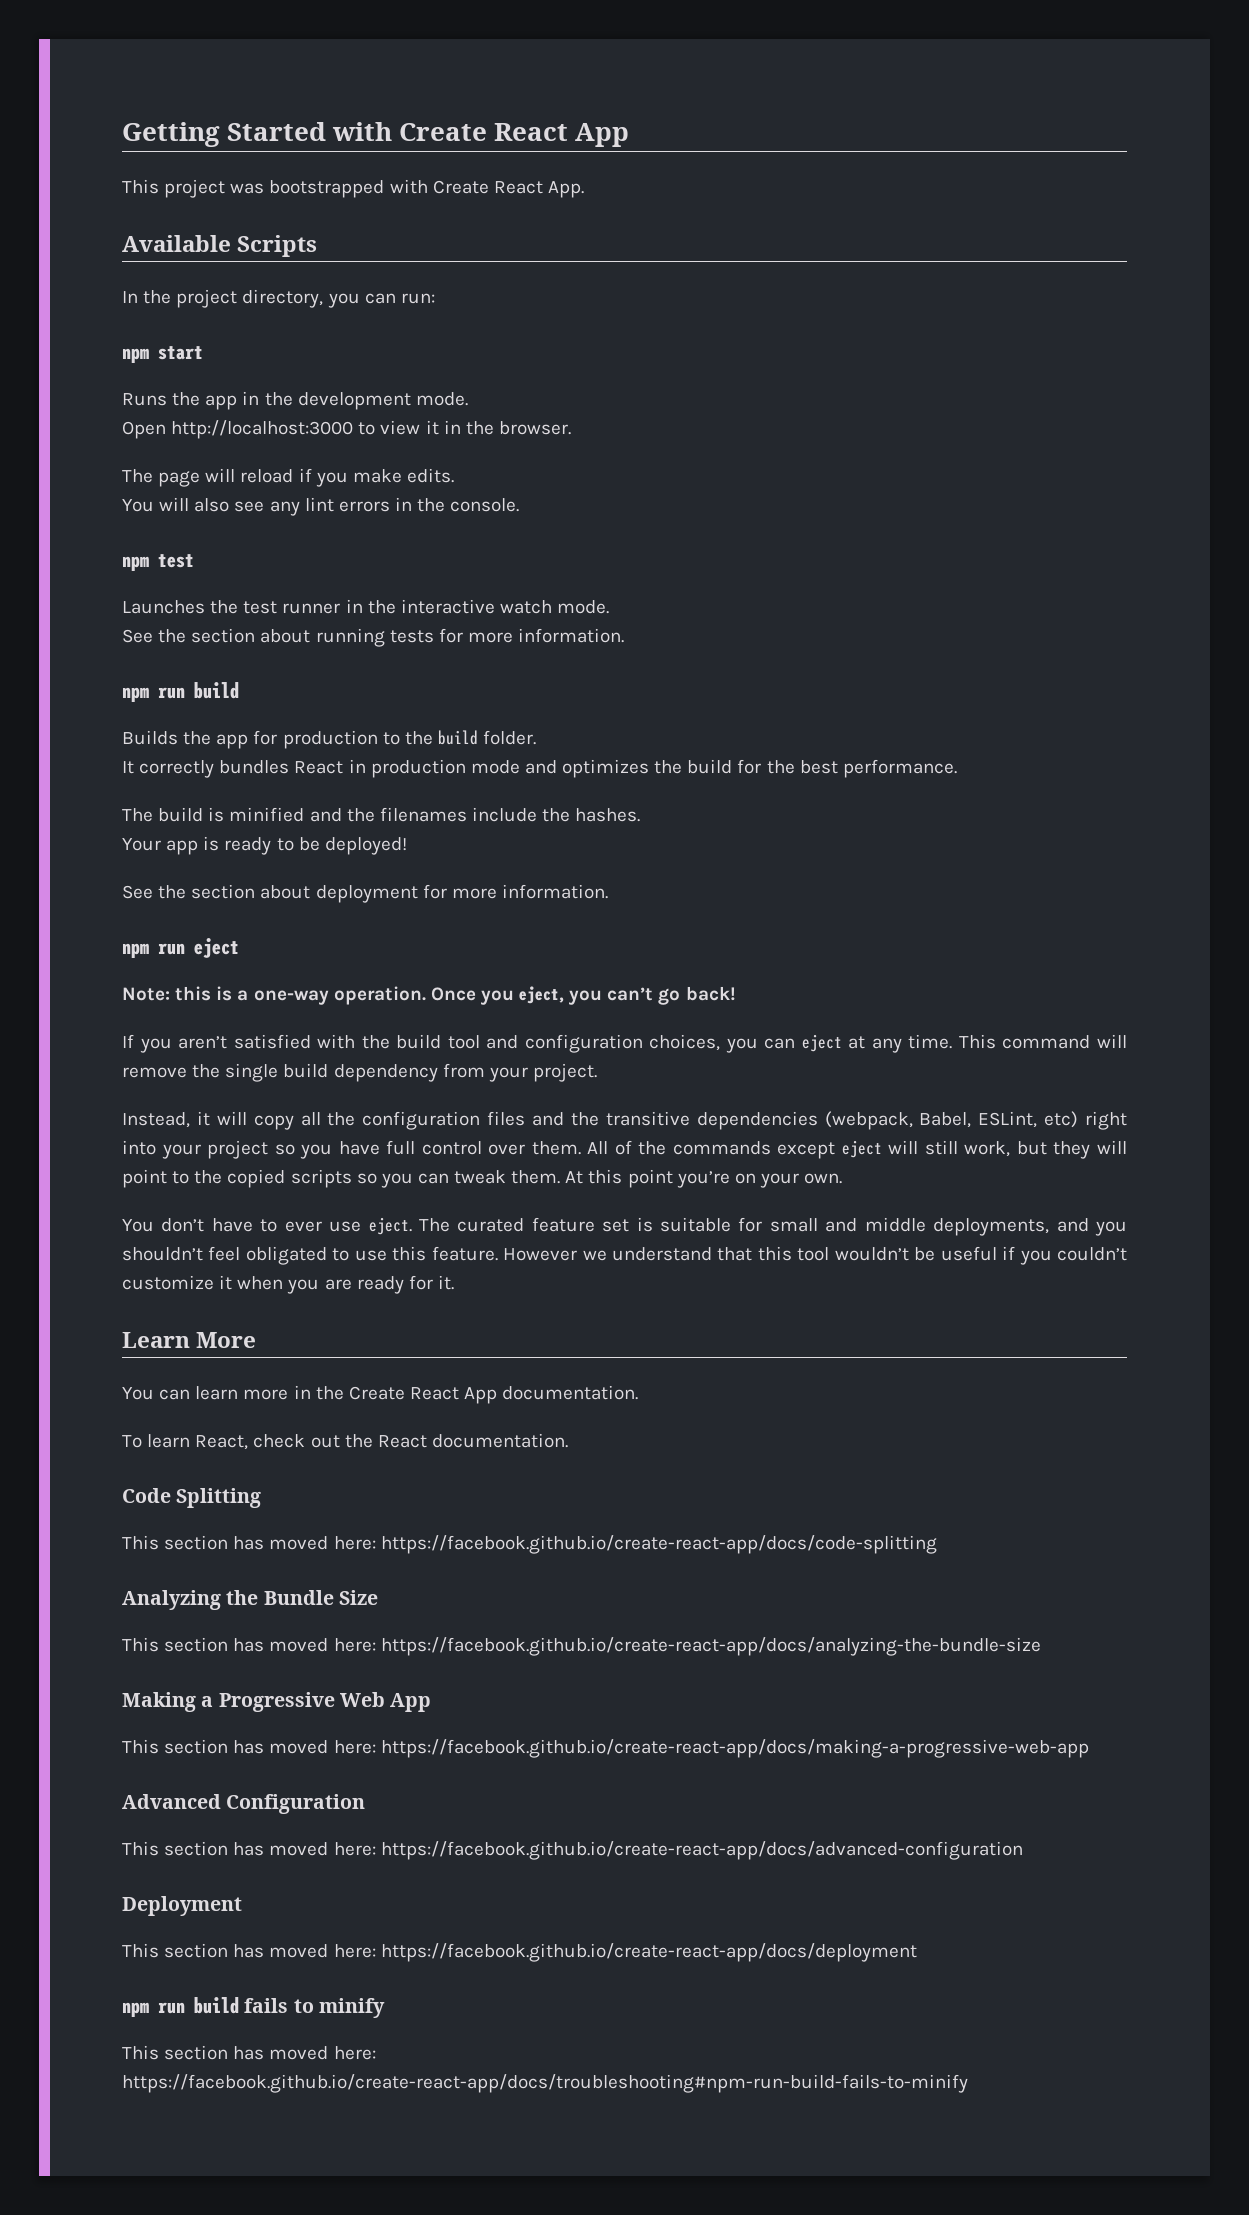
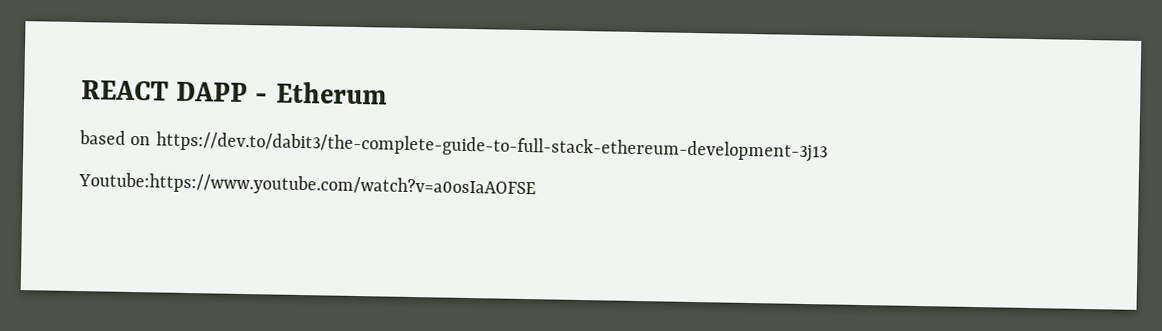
[122,122,630,147] [122,179,584,198] [122,235,318,257] [122,289,435,308] [122,346,203,363] [122,391,468,410] [122,420,571,439] [122,468,454,487] [122,497,520,516] [122,554,194,571] [122,599,610,614] [122,628,625,647] [122,682,239,702] [122,730,537,749] [122,759,957,778] [122,807,641,822] [122,836,407,855] [122,884,608,903] [122,938,239,958] [122,986,736,1005] [122,1034,1127,1053] [122,1063,597,1082] [122,1111,1127,1130] [122,1140,1127,1159] [122,1169,843,1188] [122,1217,1128,1236] [122,1246,1128,1265] [122,1275,454,1294] [122,1332,257,1348] [122,1385,639,1404] [122,1433,568,1450] [122,1488,262,1508] [122,1535,937,1554] [122,1590,378,1610] [122,1637,1041,1656] [122,1692,432,1712] [122,1739,1089,1758] [122,1794,366,1814] [122,1841,1023,1860] [122,1896,242,1916] [122,1943,917,1962] [122,1997,385,2018] [122,2045,376,2060] [122,2074,968,2093] Getting Started with Create React App // This project was bootstrapped with Create React App. // Available Scripts // In the project directory, you can run: // npm start // Runs the app in the development mode. // Open http://localhost:3000 to view it in the browser. // The page will reload if you make edits. // You will also see any lint errors in the console. // npm test // Launches the test runner in the interactive watch mode. // See the section about running tests for more information. // npm run build // Builds the app for production to the build folder. // It correctly bundles React in production mode and optimizes the build for the best performance. // The build is minified and the filenames include the hashes. // Your app is ready to be deployed! // See the section about deployment for more information. // npm run eject // Note: this is a one-way operation. Once you eject, you can’t go back! // If you aren’t satisfied with the build tool and configuration choices, you can eject at any time. This command will remove the single build dependency from your project. // Instead, it will copy all the configuration files and the transitive dependencies (webpack, Babel, ESLint, etc) right into your project so you have full control over them. All of the commands except eject will still work, but they will point to the copied scripts so you can tweak them. At this point you’re on your own. // You don’t have to ever use eject. The curated feature set is suitable for small and middle deployments, and you shouldn’t feel obligated to use this feature. However we understand that this tool wouldn’t be useful if you couldn’t customize it when you are ready for it. // Learn More // You can learn more in the Create React App documentation. // To learn React, check out the React documentation. // Code Splitting // This section has moved here: https://facebook.github.io/create-react-app/docs/code-splitting // Analyzing the Bundle Size // This section has moved here: https://facebook.github.io/create-react-app/docs/analyzing-the-bundle-size // Making a Progressive Web App // This section has moved here: https://facebook.github.io/create-react-app/docs/making-a-progressive-web-app // Advanced Configuration // This section has moved here: https://facebook.github.io/create-react-app/docs/advanced-configuration // Deployment // This section has moved here: https://facebook.github.io/create-react-app/docs/deployment // npm run build fails to minify // This section has moved here: https://facebook.github.io/create-react-app/docs/troubleshooting#npm-run-build-fails-to-minify -> [81,80,387,105] [79,130,828,163] [78,172,536,199] REACT DAPP - Etherum // based on https://dev.to/dabit3/the-complete-guide-to-full-stack-ethereum-development-3j13 // Youtube:https://www.youtube.com/watch?v=a0osIaAOFSE

